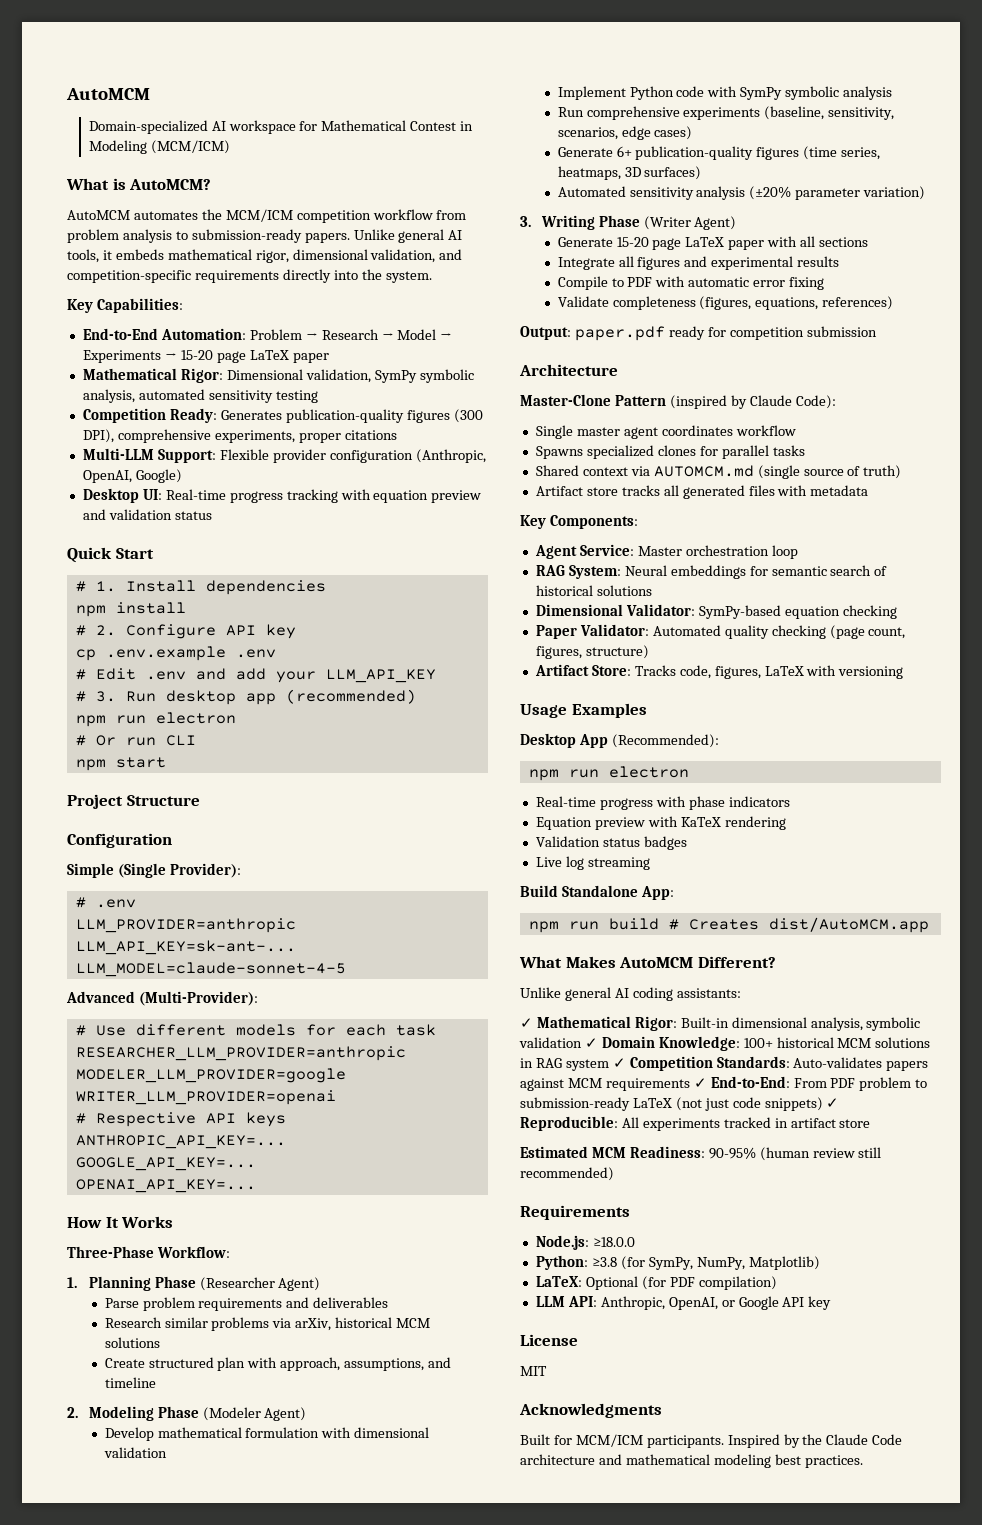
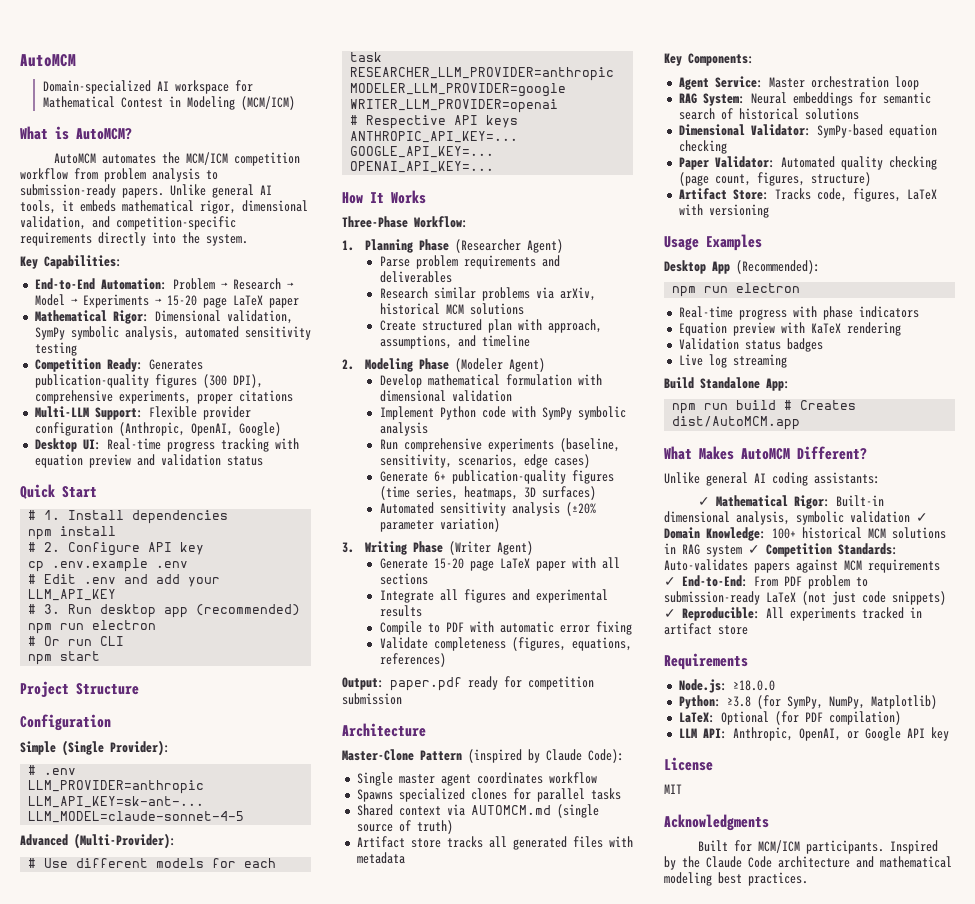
[520,1146,882,1161] [520,1167,614,1181] // Estimated MCM Readiness: 90-95% (human review still recommended) -> (748, 630) none

